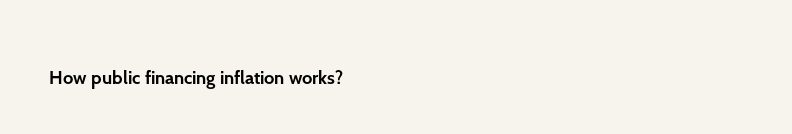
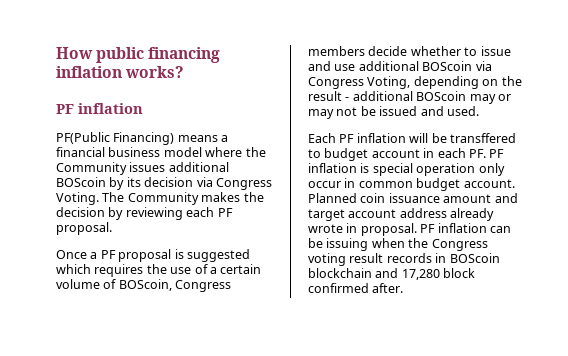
(343, 77) none -> [56,103,143,114] [56,132,229,145] [56,147,266,157] [56,162,229,175] [56,177,272,190] [56,192,264,205] [56,207,233,220] [56,222,112,235] [56,249,250,262] [56,264,262,277] [56,279,232,292] [308,46,511,56] [308,61,492,71] [308,76,522,89] [308,91,511,104] [308,106,479,119] [308,133,516,143] [308,148,505,161] [308,163,505,176] [308,178,515,191] [308,193,518,203] [308,208,495,221] [308,223,511,236] [308,238,488,251] [308,253,500,266] [308,268,476,280] [308,283,404,293] // PF inflation // PF(Public Financing) means a financial business model where the Community issues additional BOScoin by its decision via Congress Voting. The Community makes the decision by reviewing each PF proposal. // Once a PF proposal is suggested which requires the use of a certain volume of BOScoin, Congress members decide whether to issue and use additional BOScoin via Congress Voting, depending on the result - additional BOScoin may or may not be issued and used. // Each PF inflation will be transffered to budget account in each PF. PF inflation is special operation only occur in common budget account. Planned coin issuance amount and target account address already wrote in proposal. PF inflation can be issuing when the Congress voting result records in BOScoin blockchain and 17,280 block confirmed after.

